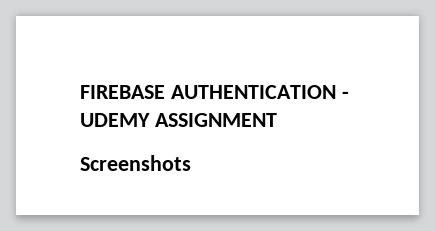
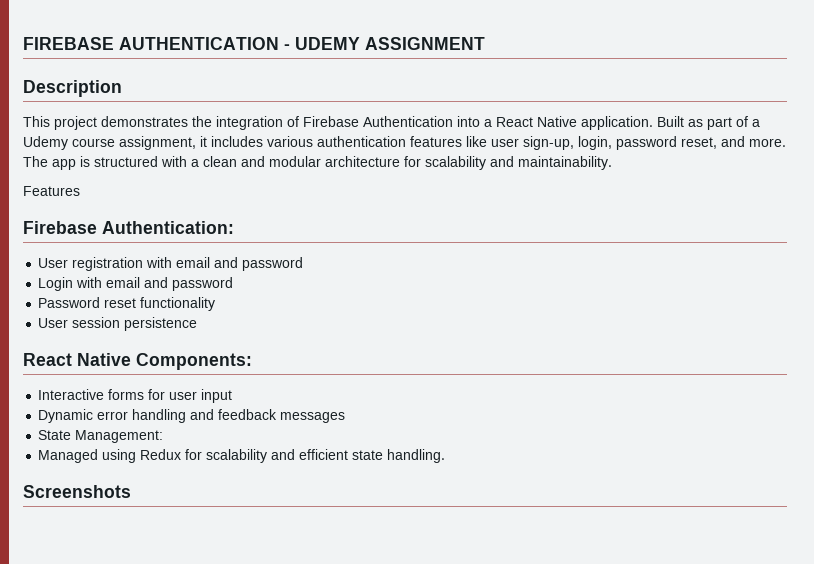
(277, 120) none -> [23,80,122,97] [23,116,760,130] [23,136,786,150] [23,156,612,170] [23,186,80,196] [23,221,234,234] [38,257,304,271] [38,277,234,291] [38,297,216,311] [38,317,198,331] [23,353,252,370] [38,389,233,403] [38,409,346,423] [38,430,164,443] [38,449,446,463] // Description // This project demonstrates the integration of Firebase Authentication into a React Native application. Built as part of a Udemy course assignment, it includes various authentication features like user sign-up, login, password reset, and more. The app is structured with a clean and modular architecture for scalability and maintainability. // Features // Firebase Authentication: // User registration with email and password // Login with email and password // Password reset functionality // User session persistence // React Native Components: // Interactive forms for user input // Dynamic error handling and feedback messages // State Management: // Managed using Redux for scalability and efficient state handling.

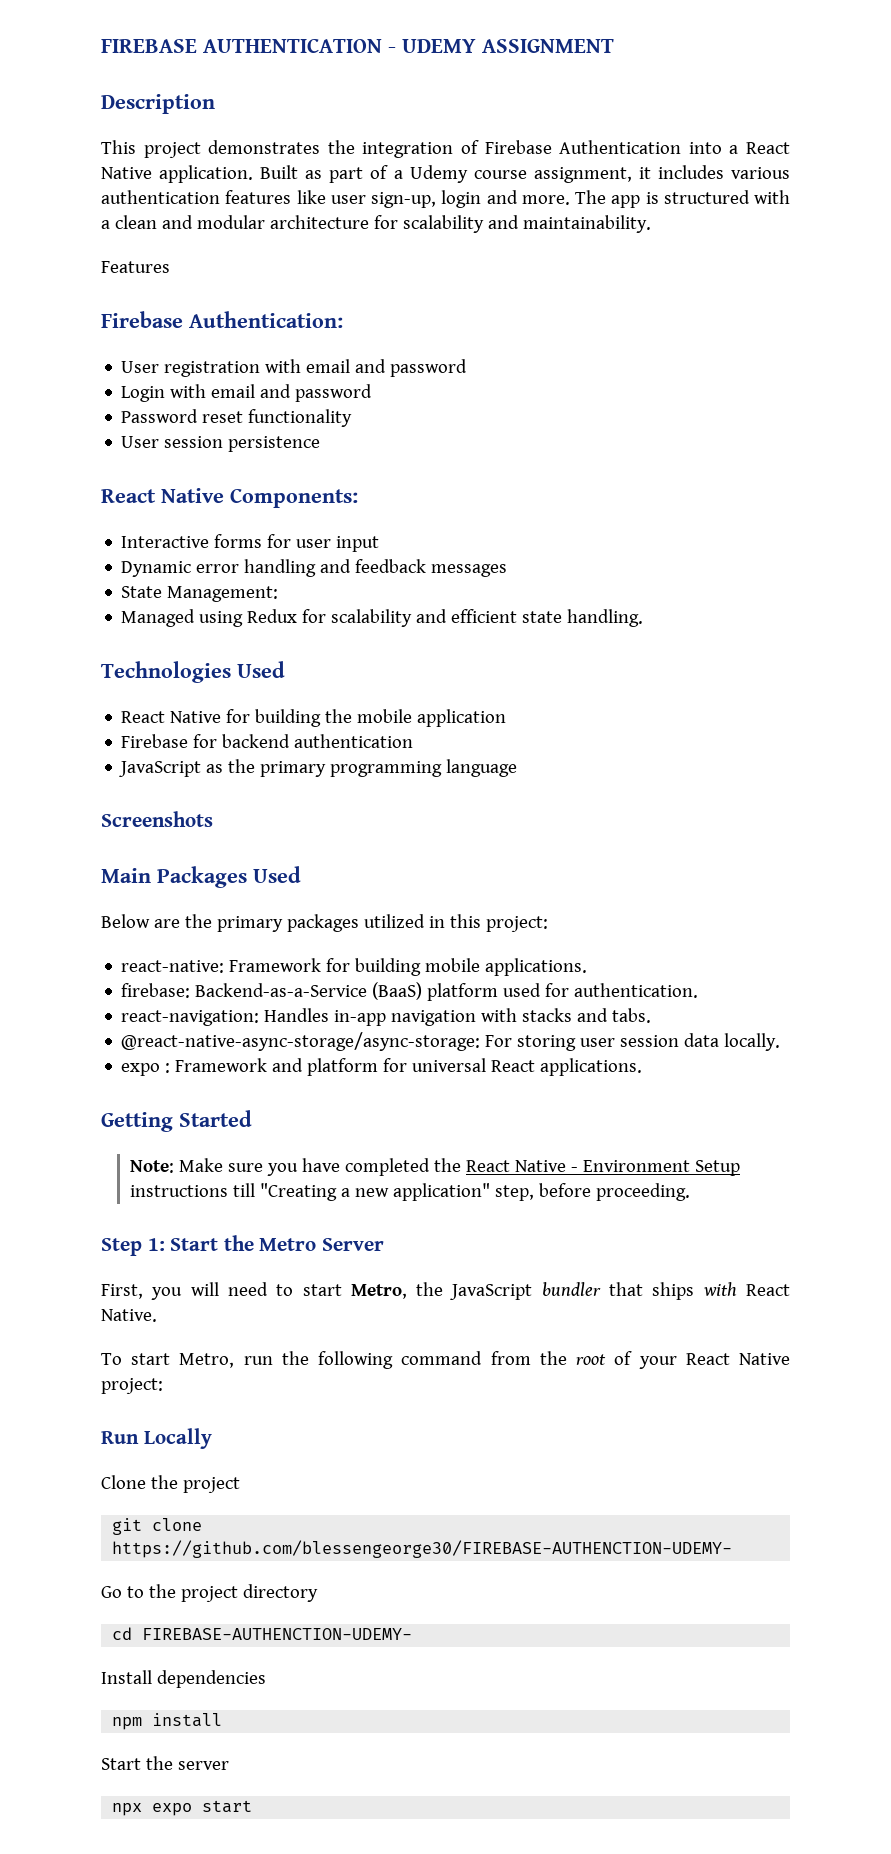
[578,136,717,150] login, password reset, -> [441,190,482,208] login
[23,485,131,498] Screenshots -> [101,661,285,683] [121,709,507,727] [121,734,414,748] [119,759,518,777] [101,811,213,827] [101,866,301,888] [101,914,548,932] [121,958,588,976] [121,982,699,1001] [121,1008,652,1026] [121,1032,781,1051] [121,1058,643,1076] [101,1110,252,1132] [129,1158,740,1176] [129,1183,690,1201] [101,1235,384,1256] [101,1282,790,1300] [101,1309,157,1322] [101,1351,791,1369] [101,1378,163,1394] [101,1428,212,1449] [101,1475,240,1493] [112,1518,203,1535] [112,1540,733,1558] [101,1584,318,1602] [112,1627,413,1640] [101,1670,266,1688] [112,1713,223,1730] [101,1756,229,1770] [112,1800,253,1816] Technologies Used // React Native for building the mobile application // Firebase for backend authentication // JavaScript as the primary programming language // Screenshots // Main Packages Used // Below are the primary packages utilized in this project: // react-native: Framework for building mobile applications. // firebase: Backend-as-a-Service (BaaS) platform used for authentication. // react-navigation: Handles in-app navigation with stacks and tabs. // @react-native-async-storage/async-storage: For storing user session data locally. // expo : Framework and platform for universal React applications. // Getting Started // Note: Make sure you have completed the React Native - Environment Setup instructions till "Creating a new application" step, before proceeding. // Step 1: Start the Metro Server // First, you will need to start Metro, the JavaScript bundler that ships with React Native. // To start Metro, run the following command from the root of your React Native project: // Run Locally // Clone the project // git clone https://github.com/blessengeorge30/FIREBASE-AUTHENCTION-UDEMY- // Go to the project directory // cd FIREBASE-AUTHENCTION-UDEMY- // Install dependencies // npm install // Start the server // npx expo start

